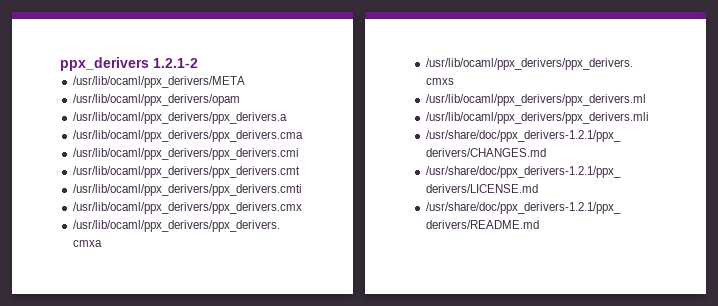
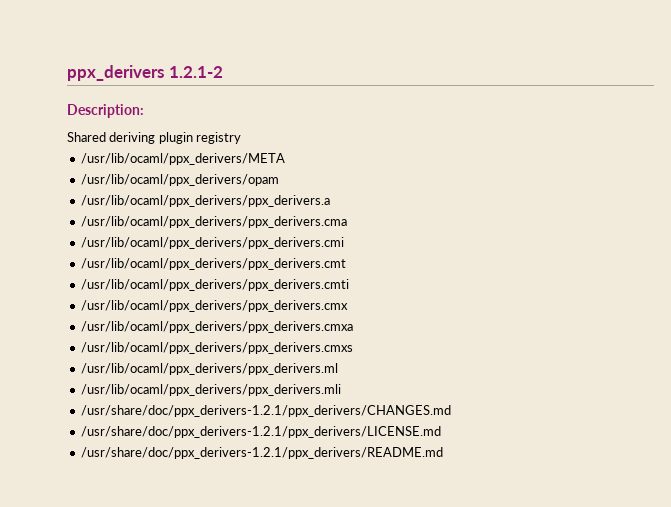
(198, 63) none -> [67,104,144,118] [67,132,242,144] // Description: // Shared deriving plugin registry

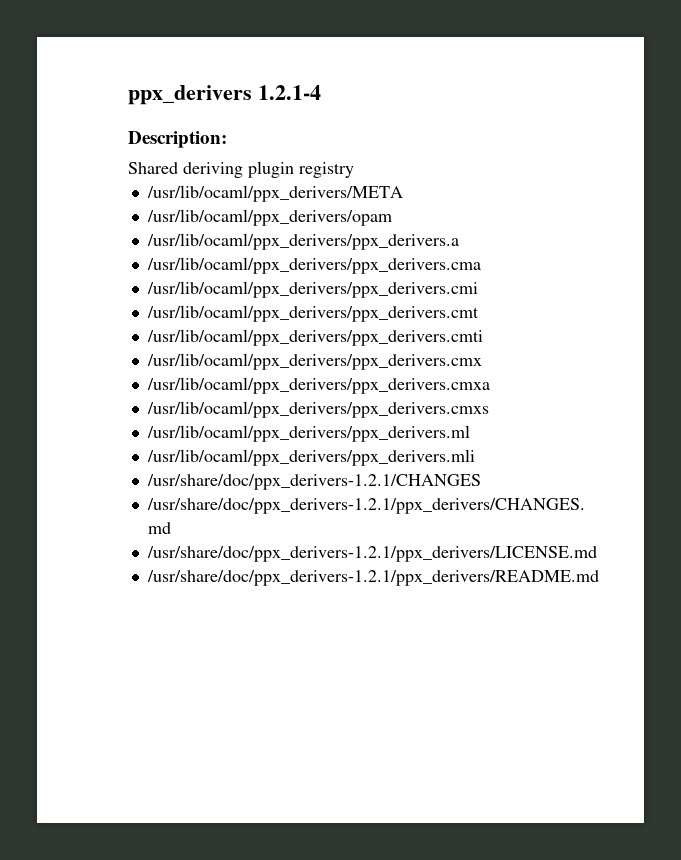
[168,66,223,78] 1.2.1-2 -> [258,85,321,100] 1.2.1-4
(341, 390) none -> [146,474,481,490] // /usr/share/doc/ppx_derivers-1.2.1/CHANGES

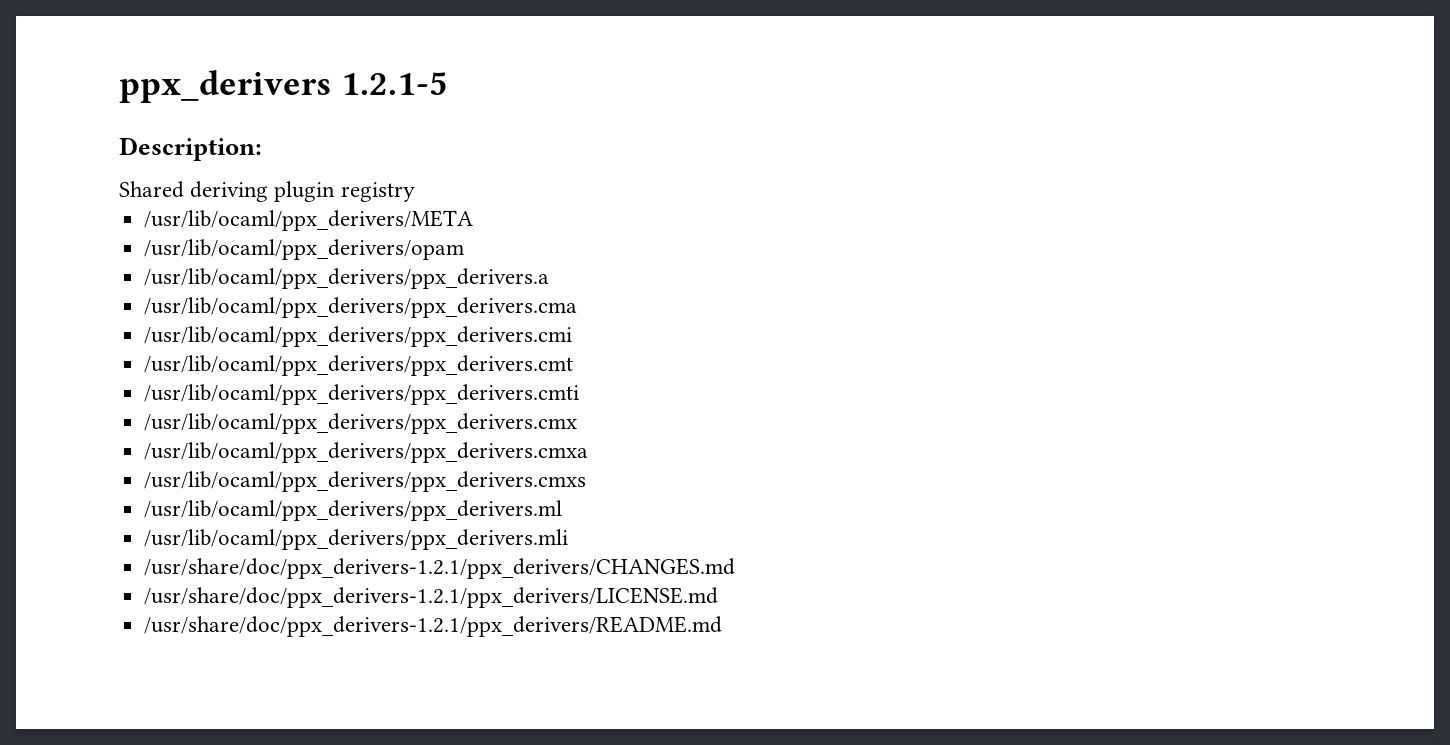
[258,85,321,100] 1.2.1-4 -> [340,72,448,95] 1.2.1-5
[146,474,481,490] // /usr/share/doc/ppx_derivers-1.2.1/CHANGES -> (569, 539) none

